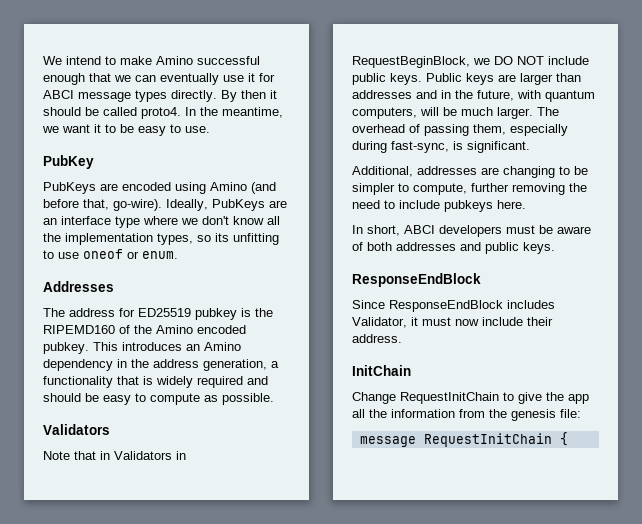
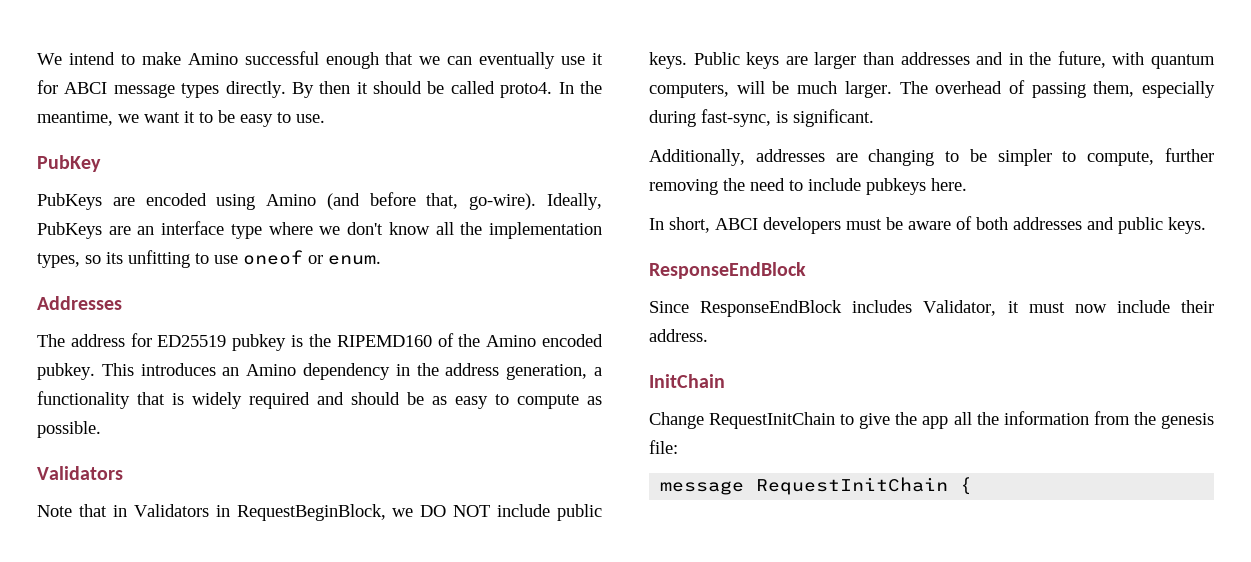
(99, 397) none -> [432,396,447,405] as
[352,166,413,177] Additional, -> [649,149,745,166] Additionally,

